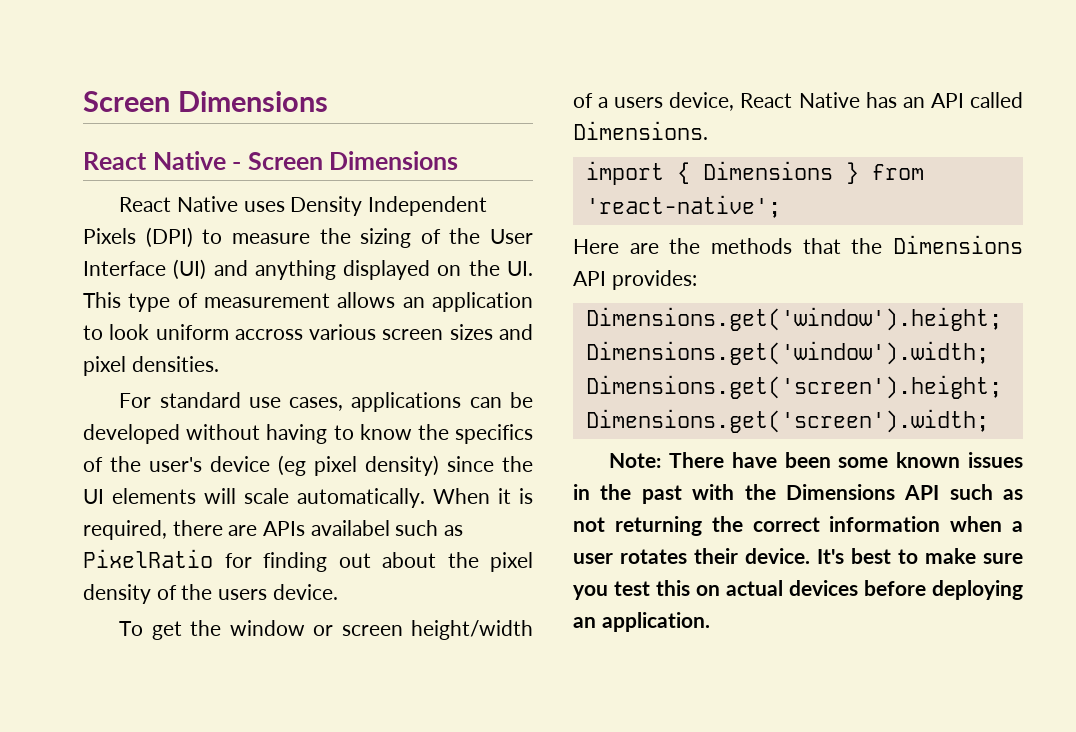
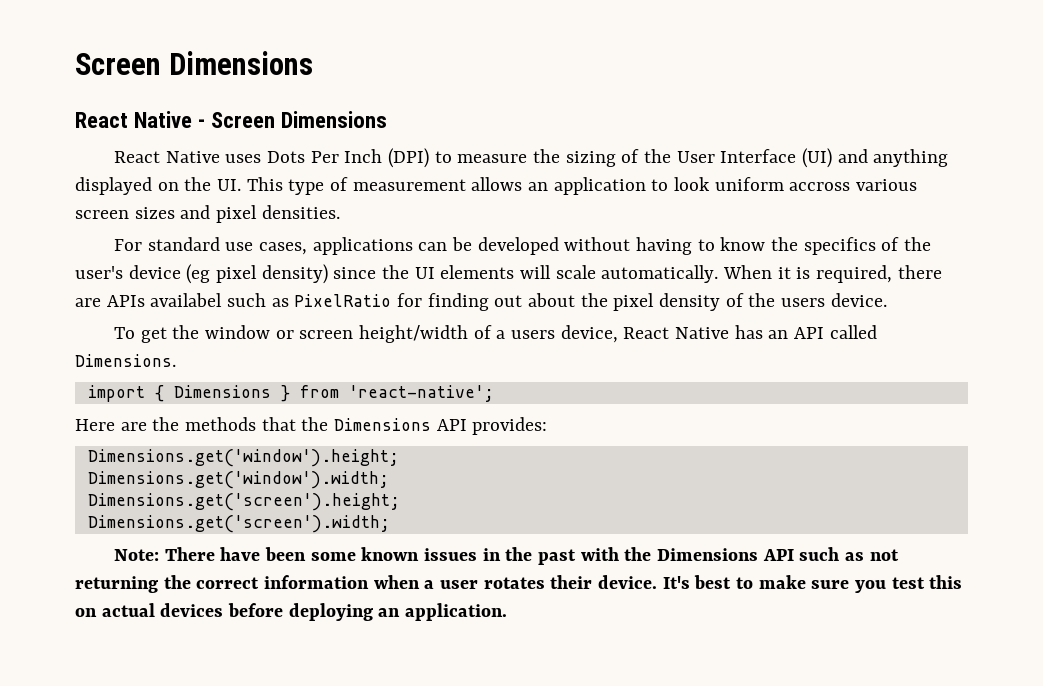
[290,196,488,216] [83,228,136,244] Density Independent Pixels -> [266,149,383,163] Dots Per Inch

